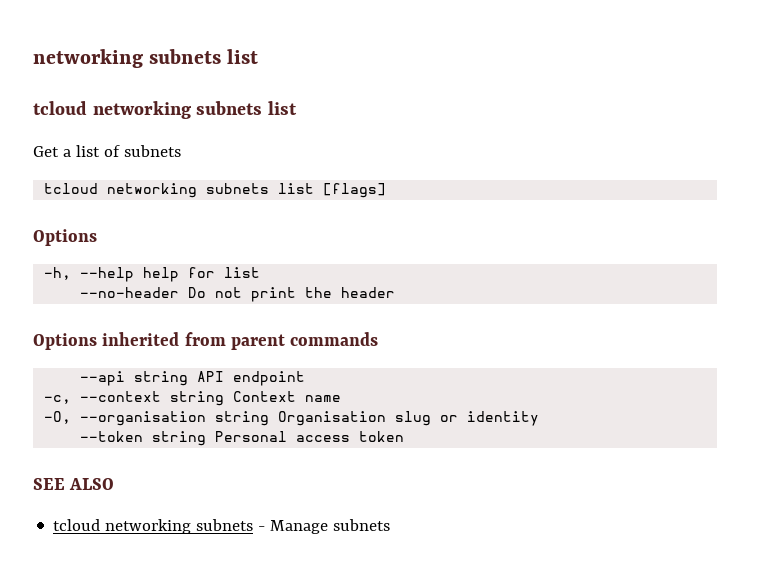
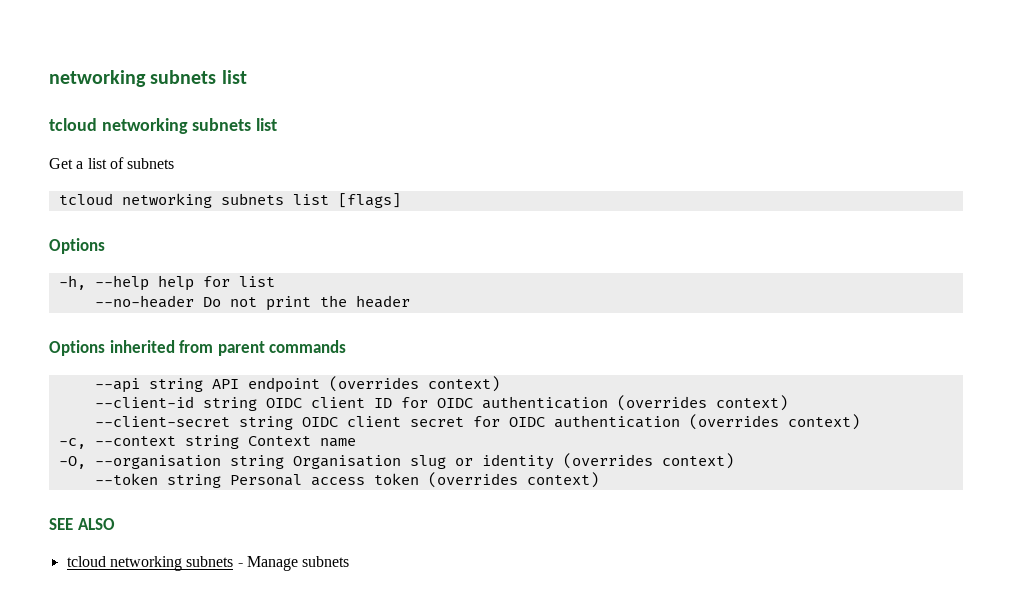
(306, 378) none -> [328,376,500,392] [94,395,788,411] [94,414,860,430] (overrides context) // --client-id string OIDC client ID for OIDC authentication (overrides context) // --client-secret string OIDC client secret for OIDC authentication (overrides context)
(540, 418) none -> [562,453,734,469] (overrides context)
(405, 436) none -> [427,472,599,488] (overrides context)

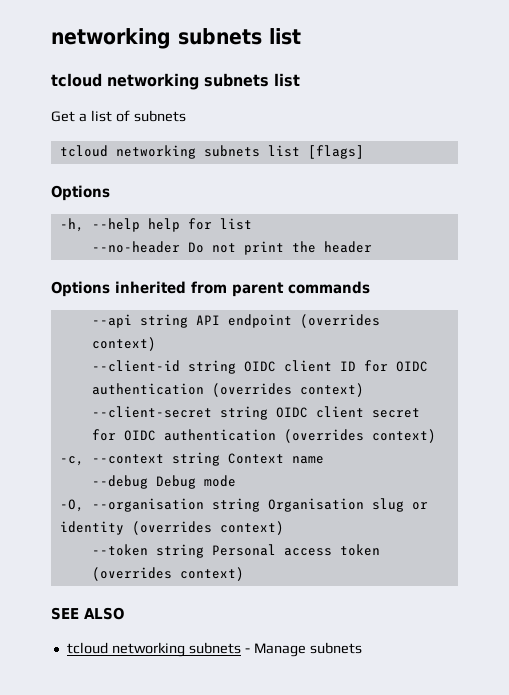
(356, 442) none -> [91,475,236,489] // --debug Debug mode

